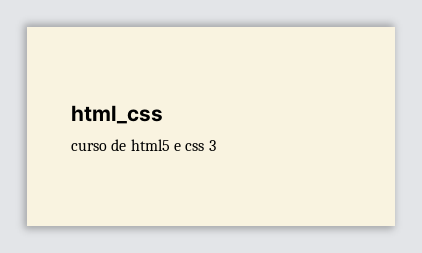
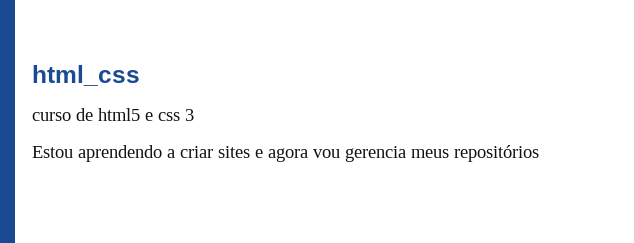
(216, 145) none -> [32,145,539,162] // Estou aprendendo a criar sites e agora vou gerencia meus repositórios

